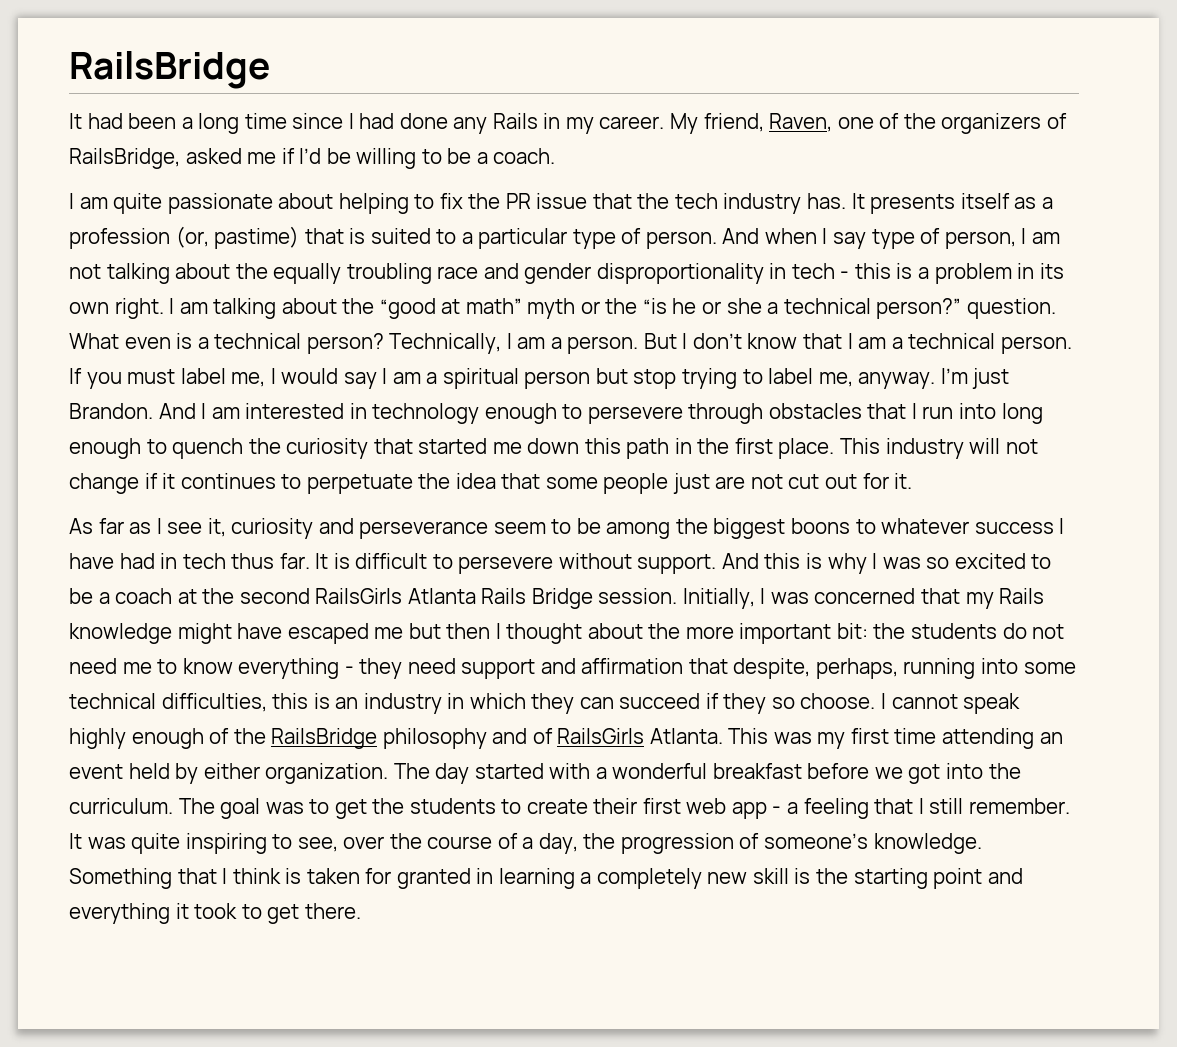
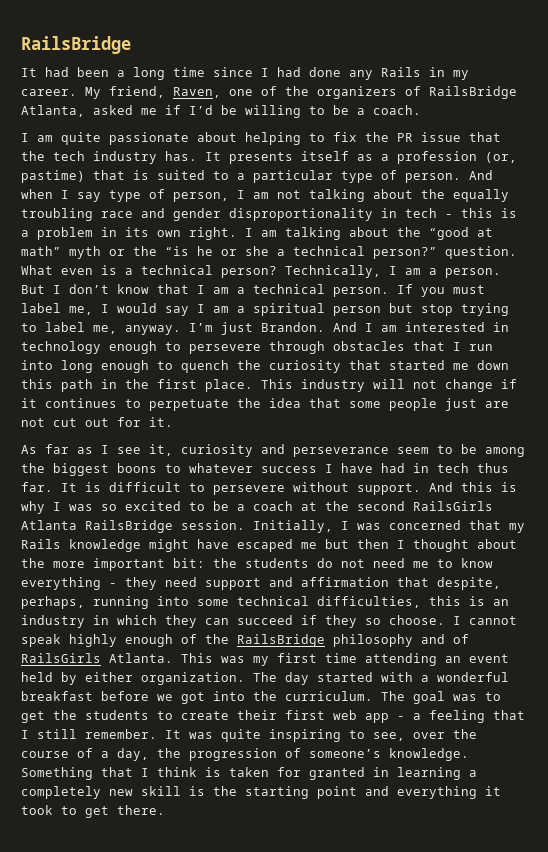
[69,148,180,169] RailsBridge, -> [429,86,517,99] [21,105,85,117] RailsBridge Atlanta,
[481,588,593,609] Rails Bridge -> [85,520,173,533] RailsBridge

